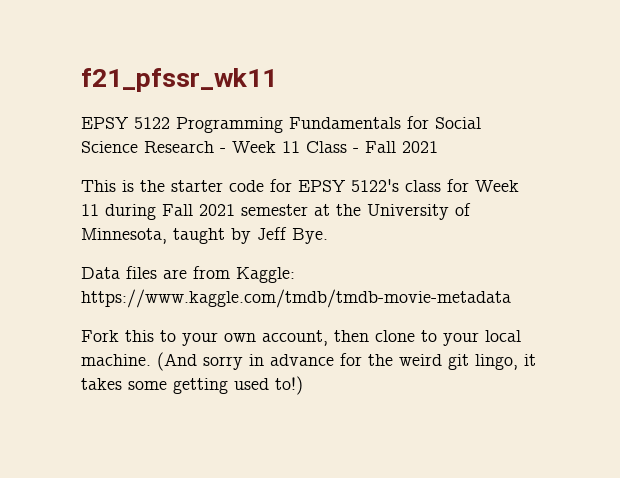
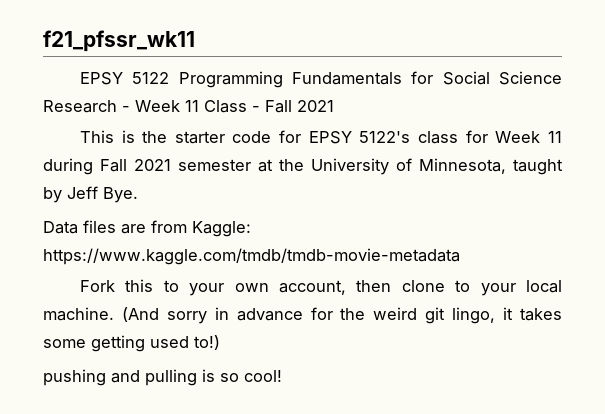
(303, 385) none -> [43,369,282,386] // pushing and pulling is so cool!

